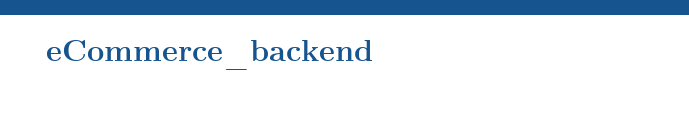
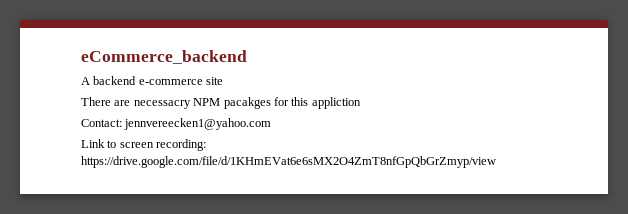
(373, 55) none -> [81,76,224,85] [81,97,361,109] [81,118,272,130] [81,139,207,151] [81,156,496,168] // A backend e-commerce site // There are necessacry NPM pacakges for this appliction // Contact: jennvereecken1@yahoo.com // Link to screen recording: https://drive.google.com/file/d/1KHmEVat6e6sMX2O4ZmT8nfGpQbGrZmyp/view

